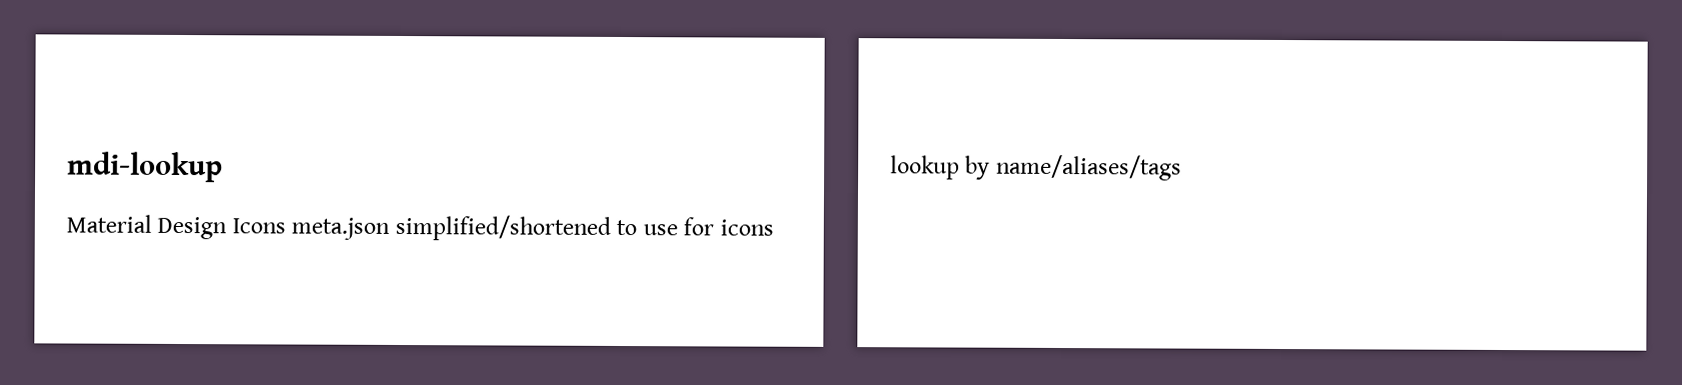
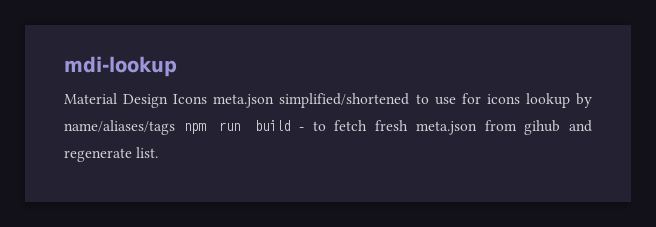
(1182, 167) none -> [183,120,592,135] [64,147,159,162] npm run build - to fetch fresh meta.json from gihub and regenerate list.

